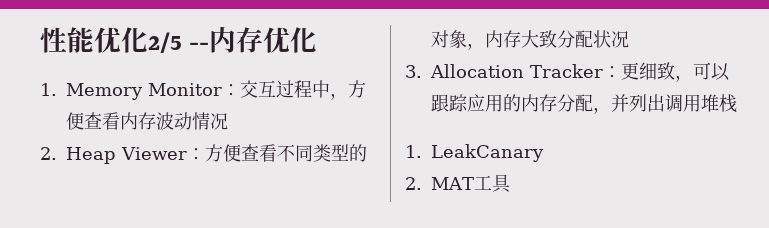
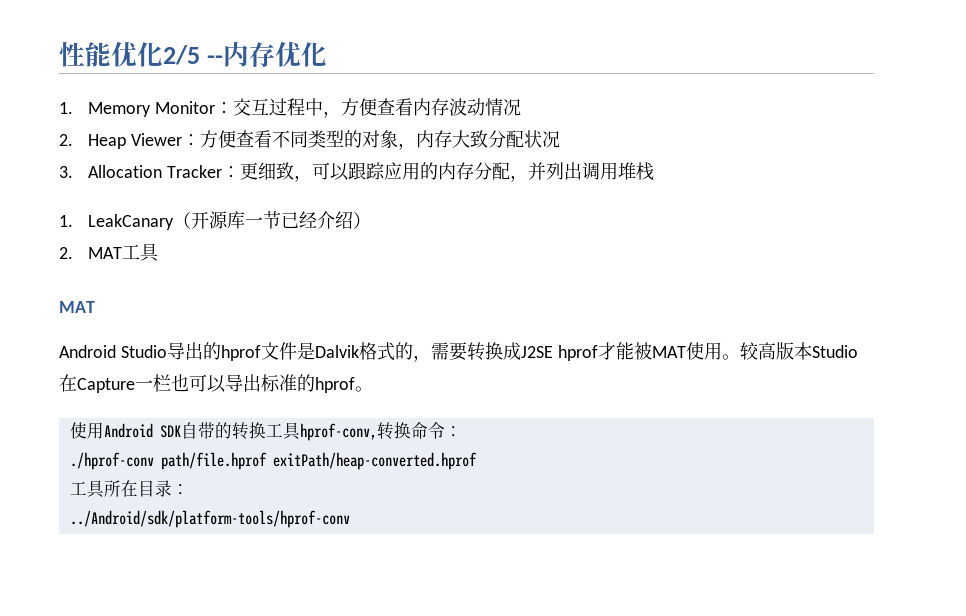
[405,174,511,193] // 2. MAT工具 -> [173,211,372,229] [59,243,160,262] [59,301,95,313] [59,342,858,362] [59,374,373,393] [69,422,462,441] [69,452,477,470] [69,480,189,498] [69,510,350,528] （开源库一节已经介绍） // 2. MAT工具 // MAT // Android Studio导出的hprof文件是Dalvik格式的，需要转换成J2SE hprof才能被MAT使用。较高版本Studio在Capture一栏也可以导出标准的hprof。 // 使用Android SDK自带的转换工具hprof-conv,转换命令： // ./hprof-conv path/file.hprof exitPath/heap-converted.hprof // 工具所在目录： // ../Android/sdk/platform-tools/hprof-conv

